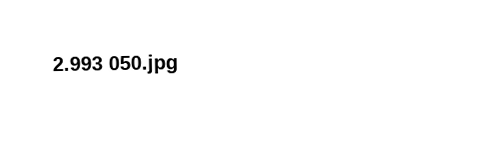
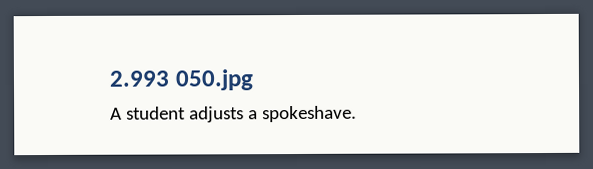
(178, 64) none -> [110,105,357,123] // A student adjusts a spokeshave.

